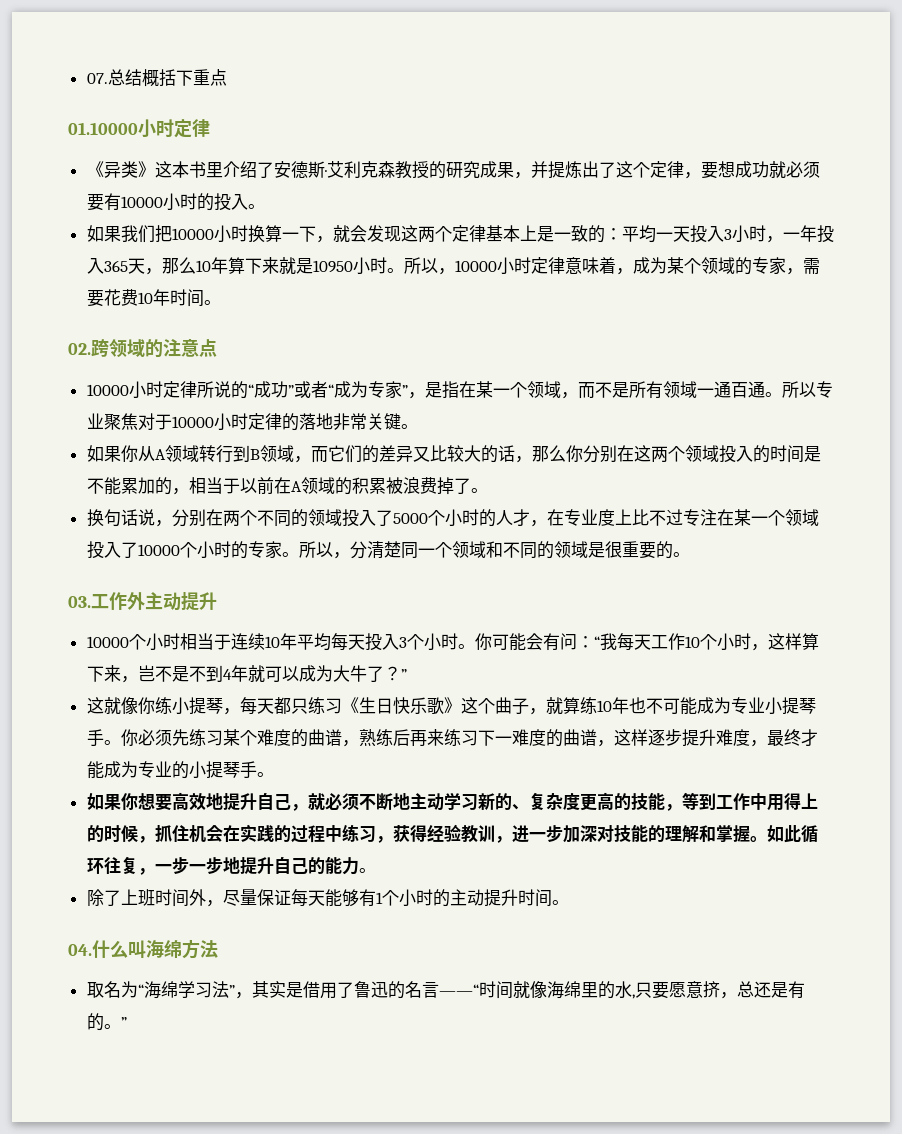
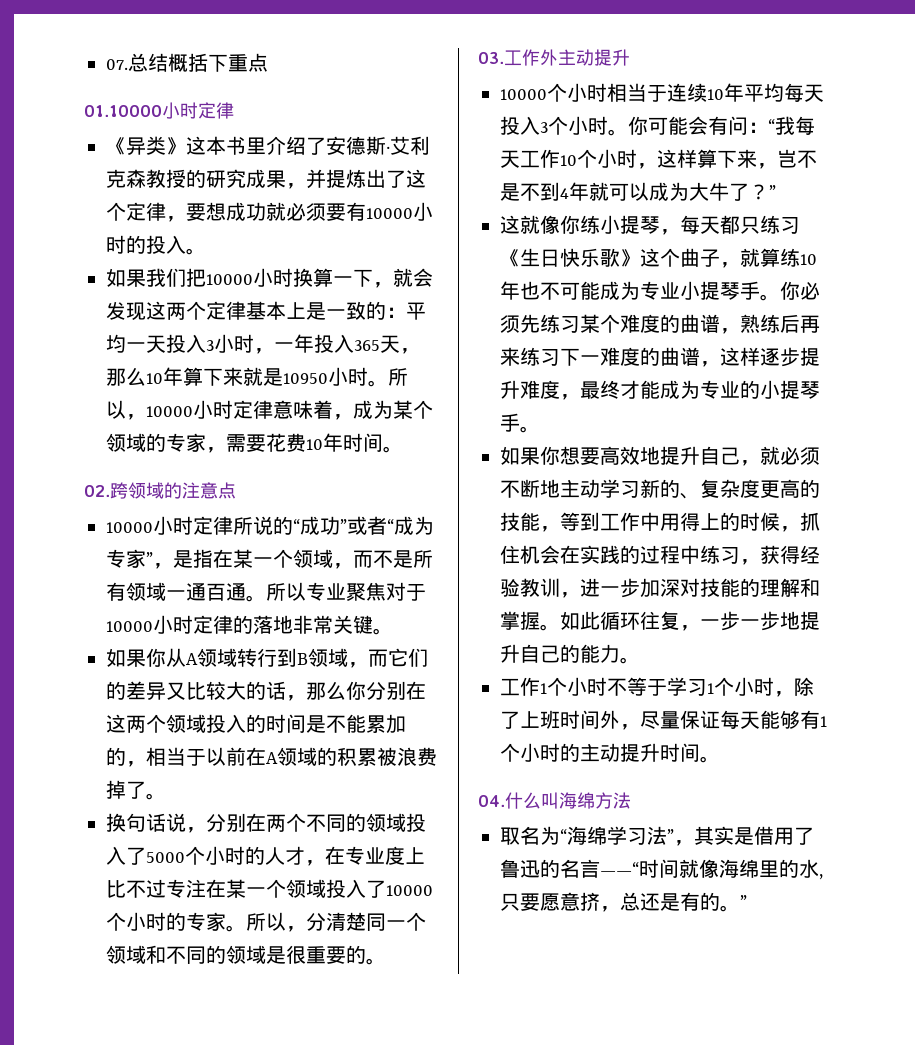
(376, 870) none -> [500,677,794,697] 工作1个小时不等于学习1个小时，

